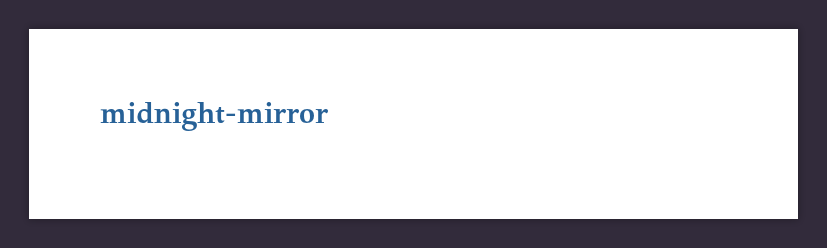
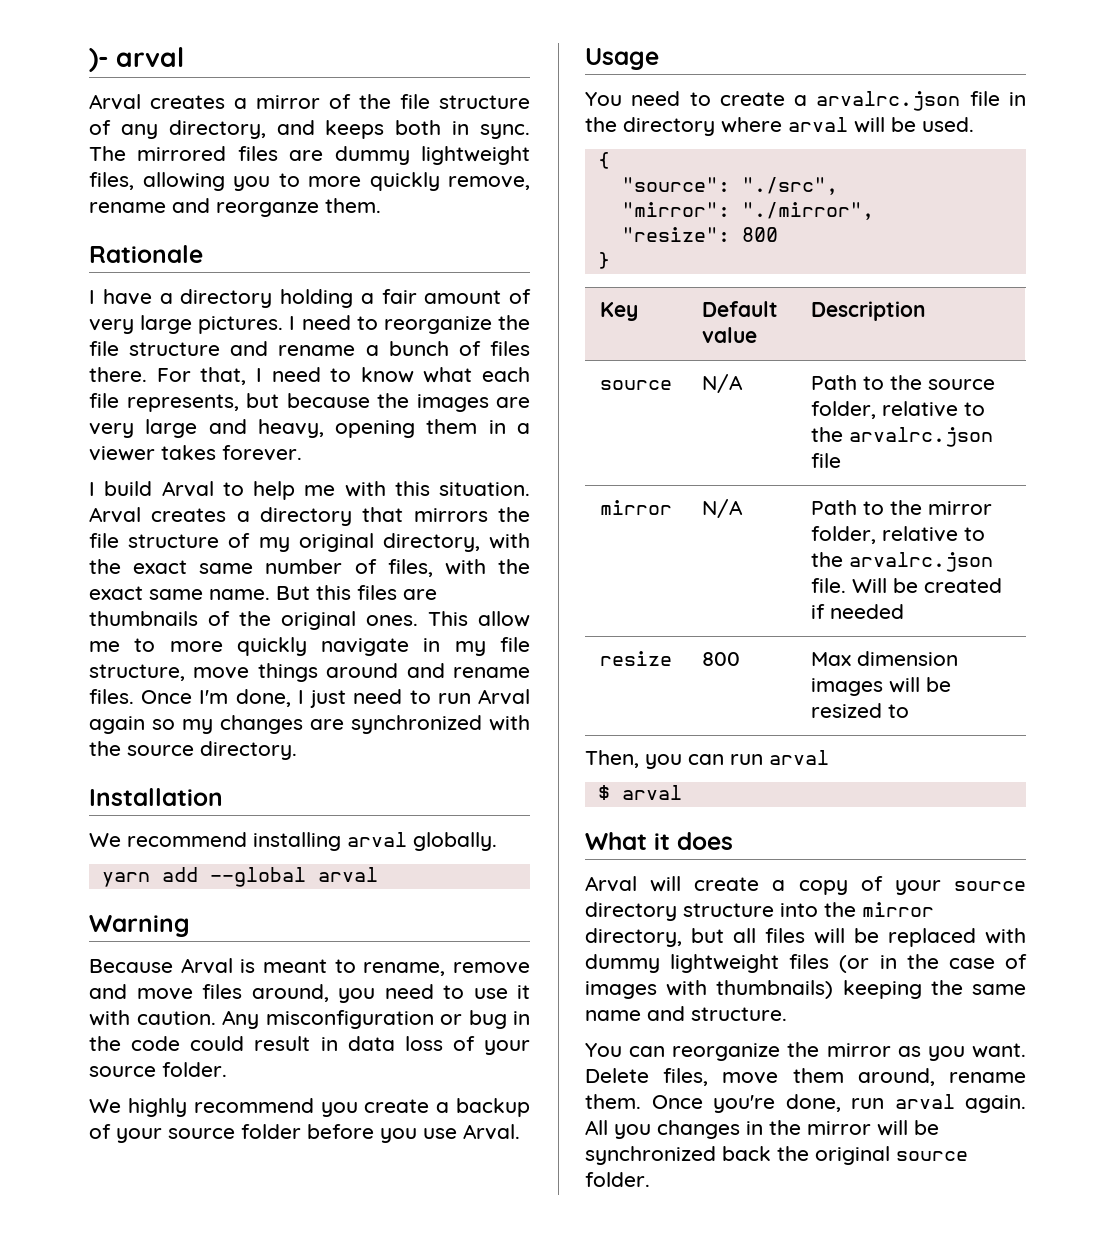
[100,102,329,131] midnight-mirror -> [89,47,185,72] [89,94,530,110] [89,120,530,139] [89,146,530,165] [89,172,530,191] [89,198,381,217] [89,245,203,263] [89,289,531,308] [89,315,530,334] [89,341,531,356] [89,367,530,385] [89,393,530,412] [89,419,530,438] [89,445,302,461] [89,481,530,500] [89,507,530,526] [89,533,530,552] [89,559,530,577] [89,585,437,600] [89,611,530,630] [89,637,530,656] [89,663,530,682] [89,689,530,708] [89,715,530,734] [89,741,297,760] [89,788,223,806] [89,832,497,851] [101,867,378,887] [89,915,190,937] [89,958,530,976] [89,984,530,1003] [89,1010,530,1029] [89,1036,530,1055] [89,1062,227,1077] [89,1098,530,1117] [89,1124,520,1143] [585,48,659,70] [585,91,1026,111] [585,117,974,136] [597,152,610,169] [621,177,838,195] [621,202,874,220] [621,227,778,242] [597,252,610,269] [599,302,638,321] [701,301,778,317] [701,327,757,343] [810,301,926,321] [599,380,672,390] [701,374,743,393] [810,375,995,390] [810,401,985,419] [810,427,993,447] [810,453,841,468] [599,500,672,515] [701,499,743,518] [810,500,992,515] [810,526,985,544] [810,552,993,572] [810,578,1002,593] [810,604,904,619] [599,651,672,666] [701,652,740,666] [810,651,958,666] [810,677,951,696] [810,703,909,718] [585,750,829,769] [597,785,682,800] [585,832,733,850] [585,876,1026,895] [585,902,934,921] [585,928,1026,947] [585,954,1027,973] [585,980,1026,999] [585,1006,787,1021] [585,1042,1026,1061] [585,1068,1026,1086] [585,1094,1026,1113] [585,1120,939,1139] [585,1146,968,1165] [585,1172,650,1187] )- arval // Arval creates a mirror of the file structure of any directory, and keeps both in sync. The mirrored files are dummy lightweight files, allowing you to more quickly remove, rename and reorganze them. // Rationale // I have a directory holding a fair amount of very large pictures. I need to reorganize the file structure and rename a bunch of files there. For that, I need to know what each file represents, but because the images are very large and heavy, opening them in a viewer takes forever. // I build Arval to help me with this situation. Arval creates a directory that mirrors the file structure of my original directory, with the exact same number of files, with the exact same name. But this files are thumbnails of the original ones. This allow me to more quickly navigate in my file structure, move things around and rename files. Once I'm done, I just need to run Arval again so my changes are synchronized with the source directory. // Installation // We recommend installing arval globally. // yarn add --global arval // Warning // Because Arval is meant to rename, remove and move files around, you need to use it with caution. Any misconfiguration or bug in the code could result in data loss of your source folder. // We highly recommend you create a backup of your source folder before you use Arval. // Usage // You need to create a arvalrc.json file in the directory where arval will be used. // { // "source": "./src", // "mirror": "./mirror", // "resize": 800 // } // Key | Default value | Description // source | N/A | Path to the source folder, relative to the arvalrc.json file // mirror | N/A | Path to the mirror folder, relative to the arvalrc.json file. Will be created if needed // resize | 800 | Max dimension images will be resized to // Then, you can run arval // $ arval // What it does // Arval will create a copy of your source directory structure into the mirror directory, but all files will be replaced with dummy lightweight files (or in the case of images with thumbnails) keeping the same name and structure. // You can reorganize the mirror as you want. Delete files, move them around, rename them. Once you're done, run arval again. All you changes in the mirror will be synchronized back the original source folder.

